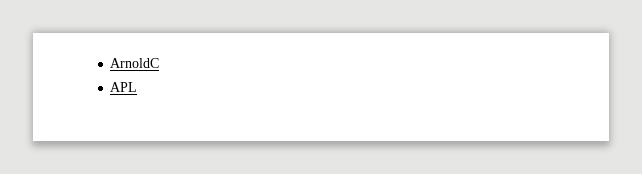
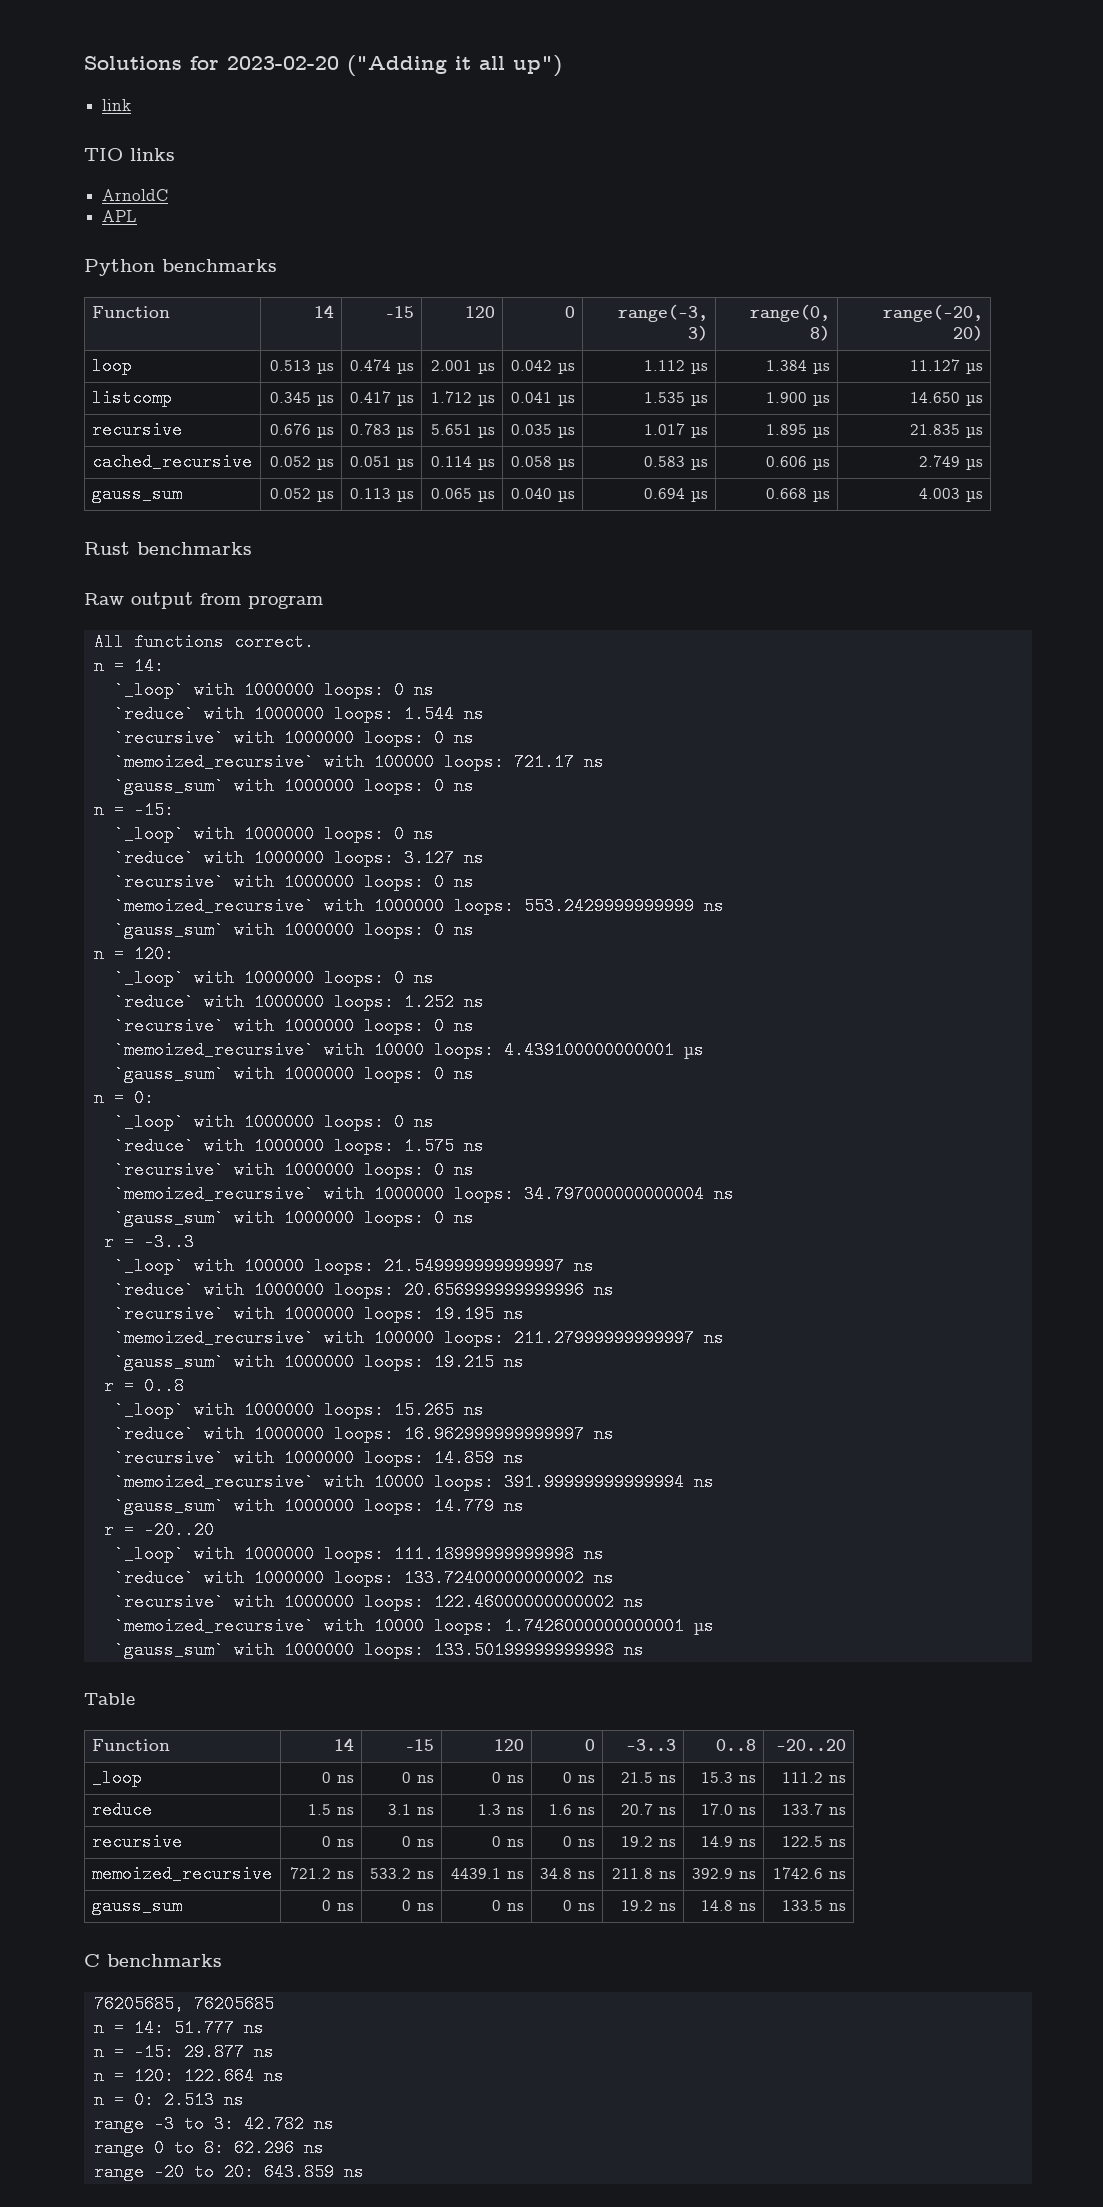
[110,58,160,68] [110,82,138,92] ArnoldC // APL -> [84,55,562,77] [102,99,132,111] [84,148,175,161] [102,189,169,201] [102,210,138,222] [84,259,277,276] [91,306,170,318] [314,305,335,318] [387,306,415,318] [465,306,496,318] [565,306,576,318] [618,304,709,322] [688,325,709,341] [750,304,831,322] [810,325,831,341] [883,304,984,322] [953,325,984,341] [91,357,132,375] [270,360,335,374] [350,359,415,374] [431,360,496,374] [511,360,576,374] [644,360,709,374] [766,360,831,374] [910,359,984,374] [91,389,172,407] [270,392,335,406] [350,391,415,406] [431,391,496,406] [511,392,576,406] [644,392,709,406] [766,392,831,406] [910,392,984,406] [91,421,182,439] [270,423,335,438] [350,423,415,438] [431,424,496,438] [511,424,576,438] [644,423,709,438] [766,424,831,438] [910,424,984,438] [91,453,252,471] [270,456,335,470] [350,456,415,470] [431,456,496,470] [511,456,576,470] [644,456,709,470] [766,456,831,470] [919,455,984,470] [91,485,182,503] [270,488,335,502] [350,488,415,502] [431,488,496,502] [511,488,576,502] [644,488,709,502] [766,488,831,502] [919,488,984,502] [84,542,252,555] [84,592,323,609] [93,633,314,651] [93,657,164,675] [113,681,434,699] [113,705,484,723] [113,729,474,747] [113,753,604,771] [113,777,474,795] [93,801,174,819] [113,825,434,843] [113,849,484,867] [113,873,474,891] [113,897,724,915] [113,921,474,939] [93,945,174,963] [113,969,434,987] [113,993,484,1011] [113,1017,474,1035] [113,1041,704,1059] [113,1065,474,1083] [93,1089,154,1107] [113,1113,434,1131] [113,1137,484,1155] [113,1161,474,1179] [113,1185,734,1203] [113,1209,474,1227] [103,1233,194,1251] [113,1257,594,1275] [113,1281,614,1299] [113,1305,524,1323] [113,1329,724,1347] [113,1353,524,1371] [103,1377,184,1395] [113,1401,484,1419] [113,1425,614,1443] [113,1449,524,1467] [113,1473,714,1491] [113,1497,524,1515] [103,1521,214,1539] [113,1545,604,1563] [113,1569,614,1587] [113,1593,644,1611] [113,1617,714,1635] [113,1641,644,1659] [84,1693,135,1705] [91,1739,170,1751] [334,1738,355,1751] [407,1739,435,1751] [494,1739,525,1751] [585,1739,596,1751] [626,1739,677,1751] [716,1739,757,1751] [776,1739,847,1751] [91,1769,142,1787] [322,1772,355,1783] [402,1772,435,1783] [492,1772,525,1783] [563,1772,596,1783] [621,1772,677,1783] [701,1772,757,1783] [782,1772,847,1783] [91,1801,152,1819] [308,1804,355,1815] [388,1804,435,1815] [478,1804,525,1815] [549,1804,596,1815] [621,1803,677,1815] [701,1803,757,1815] [782,1803,847,1815] [91,1833,182,1851] [322,1836,355,1847] [402,1836,435,1847] [492,1836,525,1847] [563,1836,596,1847] [621,1836,677,1847] [701,1836,757,1847] [782,1836,847,1847] [91,1865,272,1883] [290,1867,355,1879] [370,1868,435,1879] [451,1868,525,1879] [540,1868,596,1879] [612,1868,677,1879] [692,1868,757,1879] [773,1867,847,1879] [91,1897,182,1915] [322,1900,355,1911] [402,1900,435,1911] [492,1900,525,1911] [563,1900,596,1911] [621,1900,677,1911] [701,1900,757,1911] [782,1900,847,1911] [84,1954,222,1967] [93,1995,274,2013] [93,2019,264,2037] [93,2043,274,2061] [93,2067,284,2085] [93,2091,244,2109] [93,2115,334,2133] [93,2139,324,2157] [93,2163,364,2181] Solutions for 2023-02-20 ("Adding it all up") // link // TIO links // ArnoldC // APL // Python benchmarks // Function | 14 | -15 | 120 | 0 | range(-3, 3) | range(0, 8) | range(-20, 20) // loop | 0.513 µs | 0.474 µs | 2.001 µs | 0.042 µs | 1.112 µs | 1.384 µs | 11.127 µs // listcomp | 0.345 µs | 0.417 µs | 1.712 µs | 0.041 µs | 1.535 µs | 1.900 µs | 14.650 µs // recursive | 0.676 µs | 0.783 µs | 5.651 µs | 0.035 µs | 1.017 µs | 1.895 µs | 21.835 µs // cached_recursive | 0.052 µs | 0.051 µs | 0.114 µs | 0.058 µs | 0.583 µs | 0.606 µs | 2.749 µs // gauss_sum | 0.052 µs | 0.113 µs | 0.065 µs | 0.040 µs | 0.694 µs | 0.668 µs | 4.003 µs // Rust benchmarks // Raw output from program // All functions correct. // n = 14: // `_loop` with 1000000 loops: 0 ns // `reduce` with 1000000 loops: 1.544 ns // `recursive` with 1000000 loops: 0 ns // `memoized_recursive` with 100000 loops: 721.17 ns // `gauss_sum` with 1000000 loops: 0 ns // n = -15: // `_loop` with 1000000 loops: 0 ns // `reduce` with 1000000 loops: 3.127 ns // `recursive` with 1000000 loops: 0 ns // `memoized_recursive` with 1000000 loops: 553.2429999999999 ns // `gauss_sum` with 1000000 loops: 0 ns // n = 120: // `_loop` with 1000000 loops: 0 ns // `reduce` with 1000000 loops: 1.252 ns // `recursive` with 1000000 loops: 0 ns // `memoized_recursive` with 10000 loops: 4.439100000000001 µs // `gauss_sum` with 1000000 loops: 0 ns // n = 0: // `_loop` with 1000000 loops: 0 ns // `reduce` with 1000000 loops: 1.575 ns // `recursive` with 1000000 loops: 0 ns // `memoized_recursive` with 1000000 loops: 34.797000000000004 ns // `gauss_sum` with 1000000 loops: 0 ns // r = -3..3 // `_loop` with 100000 loops: 21.549999999999997 ns // `reduce` with 1000000 loops: 20.656999999999996 ns // `recursive` with 1000000 loops: 19.195 ns // `memoized_recursive` with 100000 loops: 211.27999999999997 ns // `gauss_sum` with 1000000 loops: 19.215 ns // r = 0..8 // `_loop` with 1000000 loops: 15.265 ns // `reduce` with 1000000 loops: 16.962999999999997 ns // `recursive` with 1000000 loops: 14.859 ns // `memoized_recursive` with 10000 loops: 391.99999999999994 ns // `gauss_sum` with 1000000 loops: 14.779 ns // r = -20..20 // `_loop` with 1000000 loops: 111.18999999999998 ns // `reduce` with 1000000 loops: 133.72400000000002 ns // `recursive` with 1000000 loops: 122.46000000000002 ns // `memoized_recursive` with 10000 loops: 1.7426000000000001 µs // `gauss_sum` with 1000000 loops: 133.50199999999998 ns // Table // Function | 14 | -15 | 120 | 0 | -3..3 | 0..8 | -20..20 // _loop | 0 ns | 0 ns | 0 ns | 0 ns | 21.5 ns | 15.3 ns | 111.2 ns // reduce | 1.5 ns | 3.1 ns | 1.3 ns | 1.6 ns | 20.7 ns | 17.0 ns | 133.7 ns // recursive | 0 ns | 0 ns | 0 ns | 0 ns | 19.2 ns | 14.9 ns | 122.5 ns // memoized_recursive | 721.2 ns | 533.2 ns | 4439.1 ns | 34.8 ns | 211.8 ns | 392.9 ns | 1742.6 ns // gauss_sum | 0 ns | 0 ns | 0 ns | 0 ns | 19.2 ns | 14.8 ns | 133.5 ns // C benchmarks // 76205685, 76205685 // n = 14: 51.777 ns // n = -15: 29.877 ns // n = 120: 122.664 ns // n = 0: 2.513 ns // range -3 to 3: 42.782 ns // range 0 to 8: 62.296 ns // range -20 to 20: 643.859 ns

